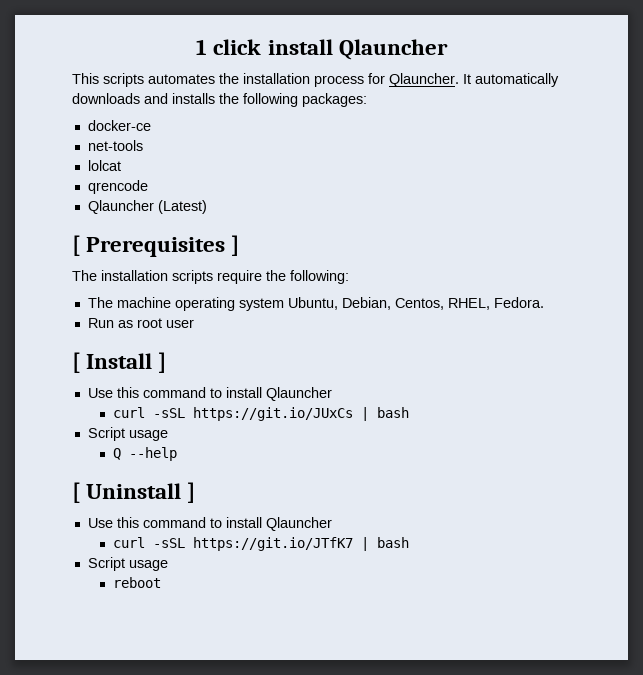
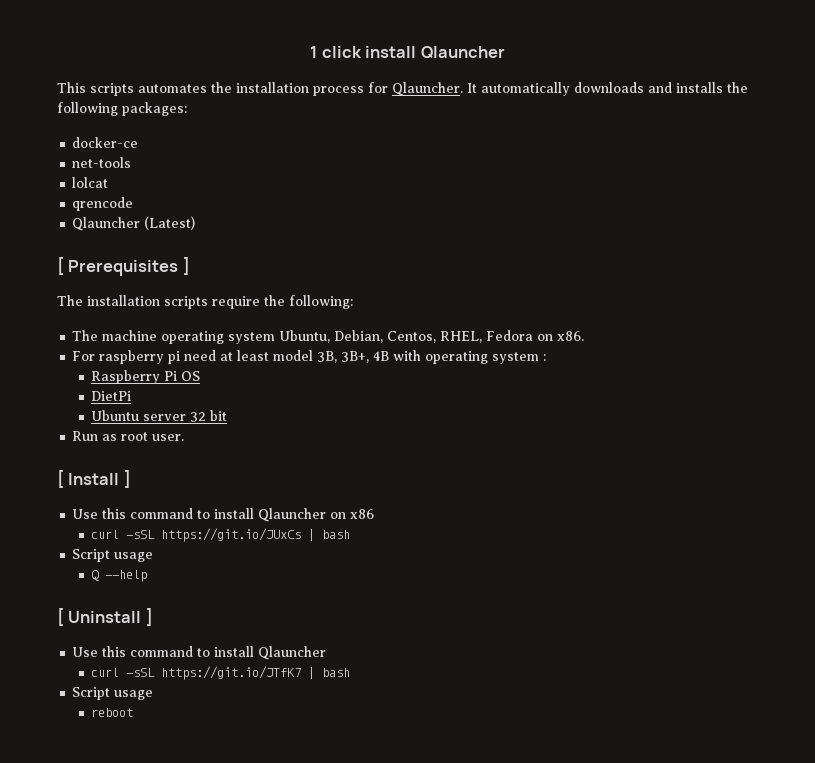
[493,297,544,308] Fedora. -> [486,330,585,341] [72,350,547,364] [91,370,201,384] [91,391,132,401] [91,410,228,422] Fedora on x86. // For raspberry pi need at least model 3B, 3B+, 4B with operating system : // Raspberry Pi OS // DietPi // Ubuntu server 32 bit
[165,319,194,328] user -> [152,434,185,441] user.
(332, 394) none -> [330,509,375,519] on x86

